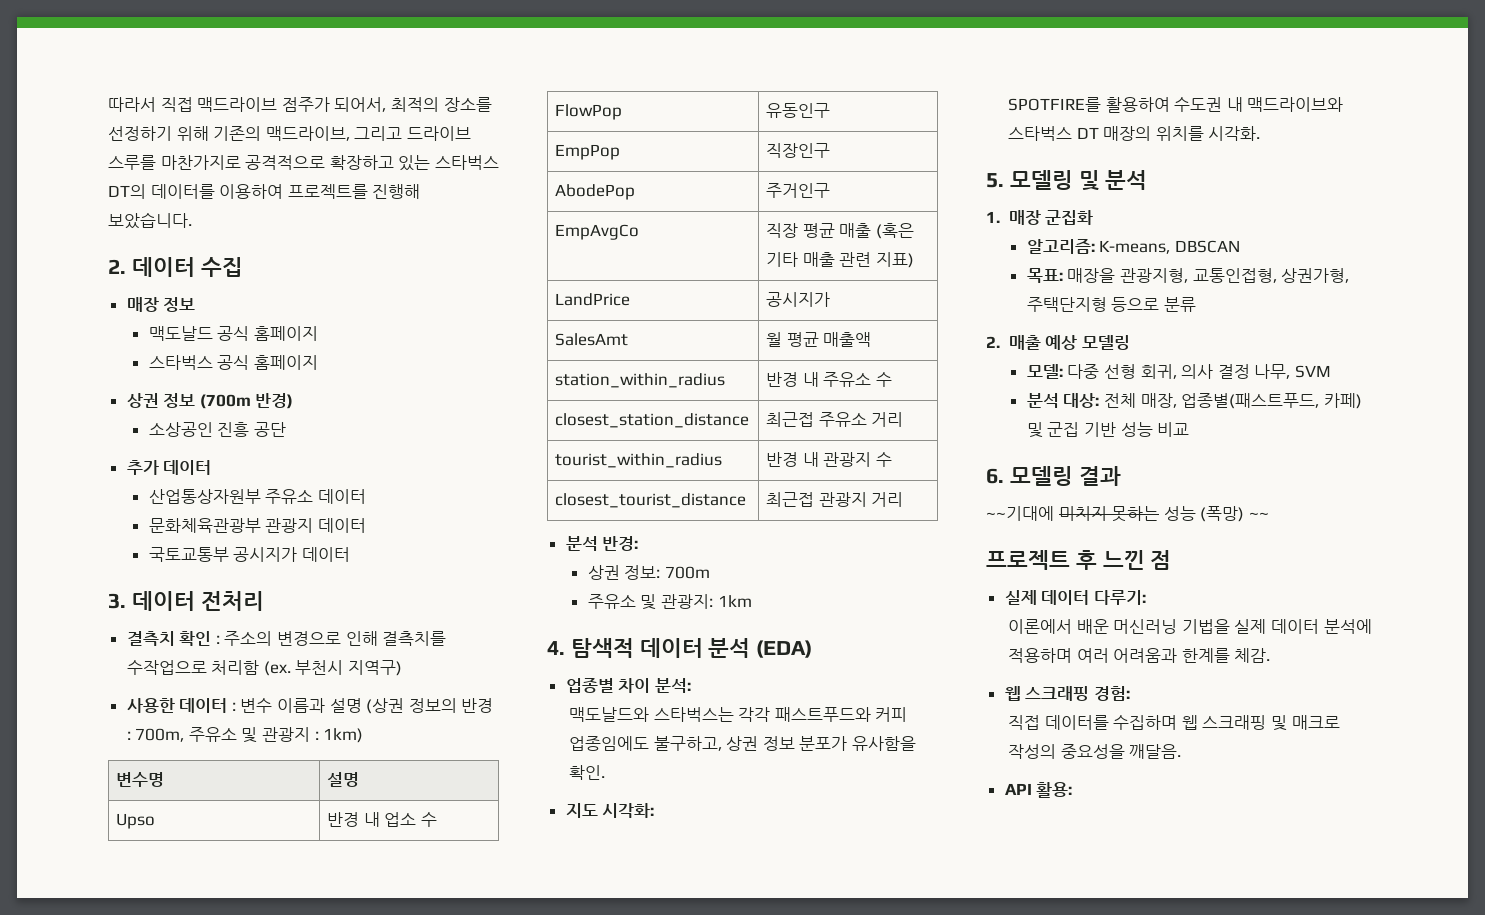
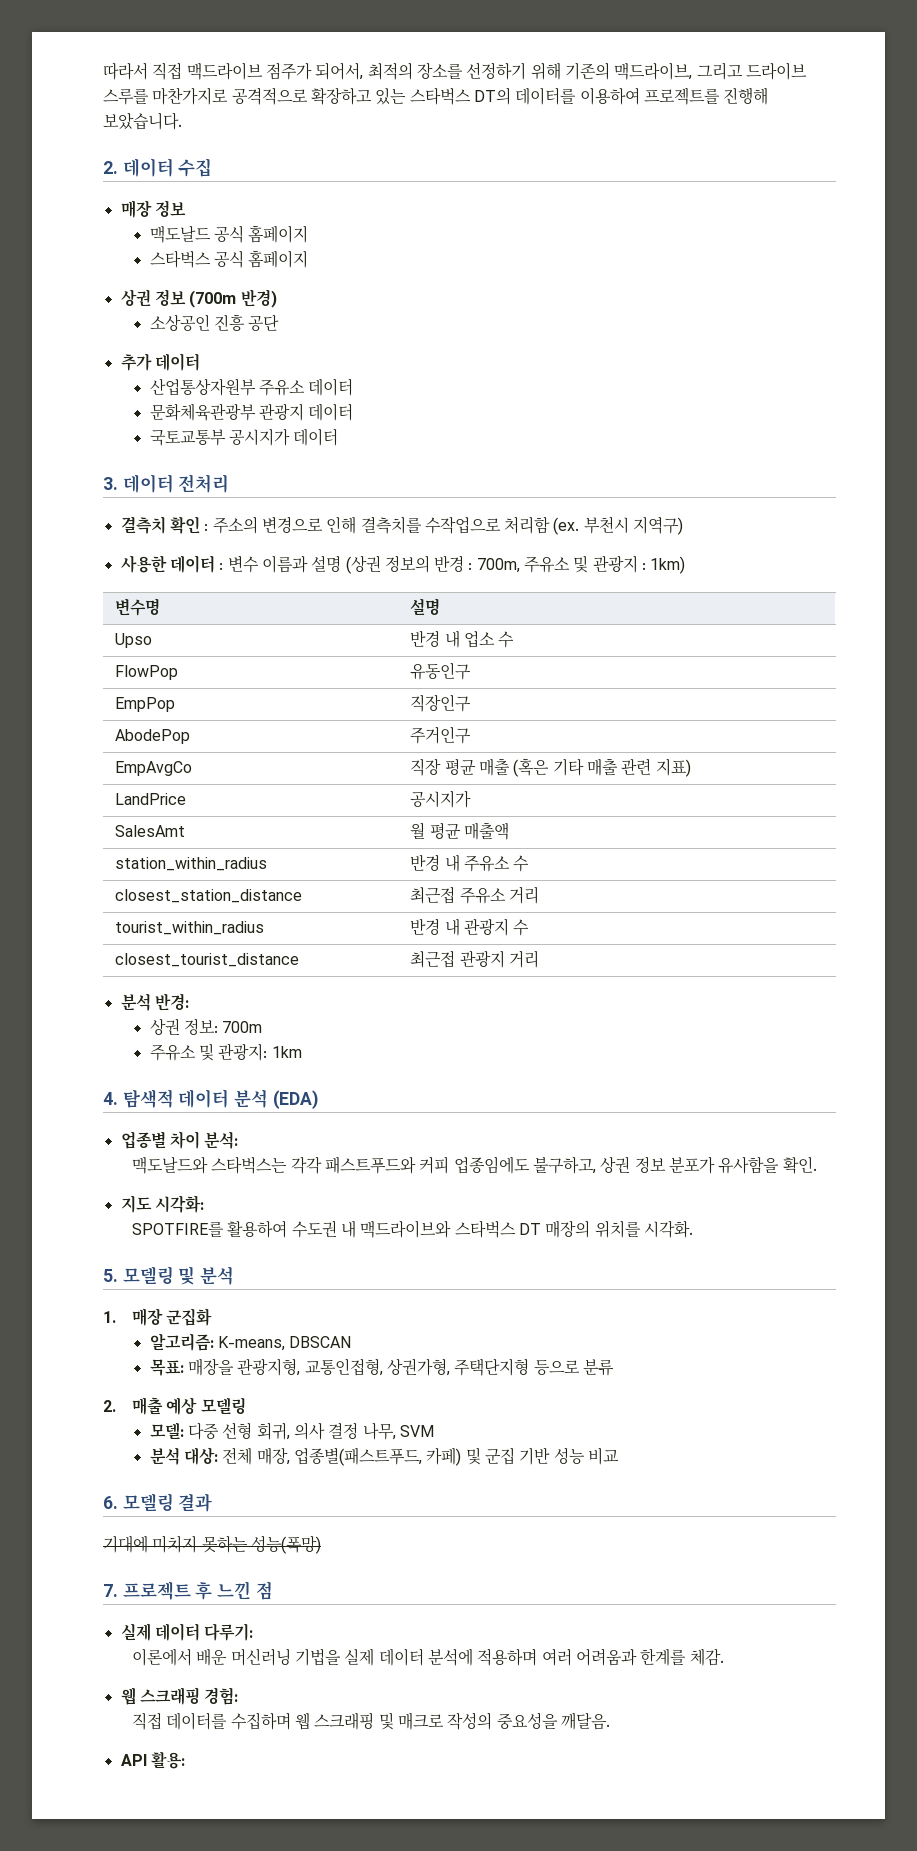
[986,506,1054,521] ~~기대에 -> [103,1535,148,1553] 기대에
[1163,506,1269,522] 성능 (폭망) ~~ // -> [250,1535,321,1554] [103,1584,118,1597] 성능(폭망) // 7.

